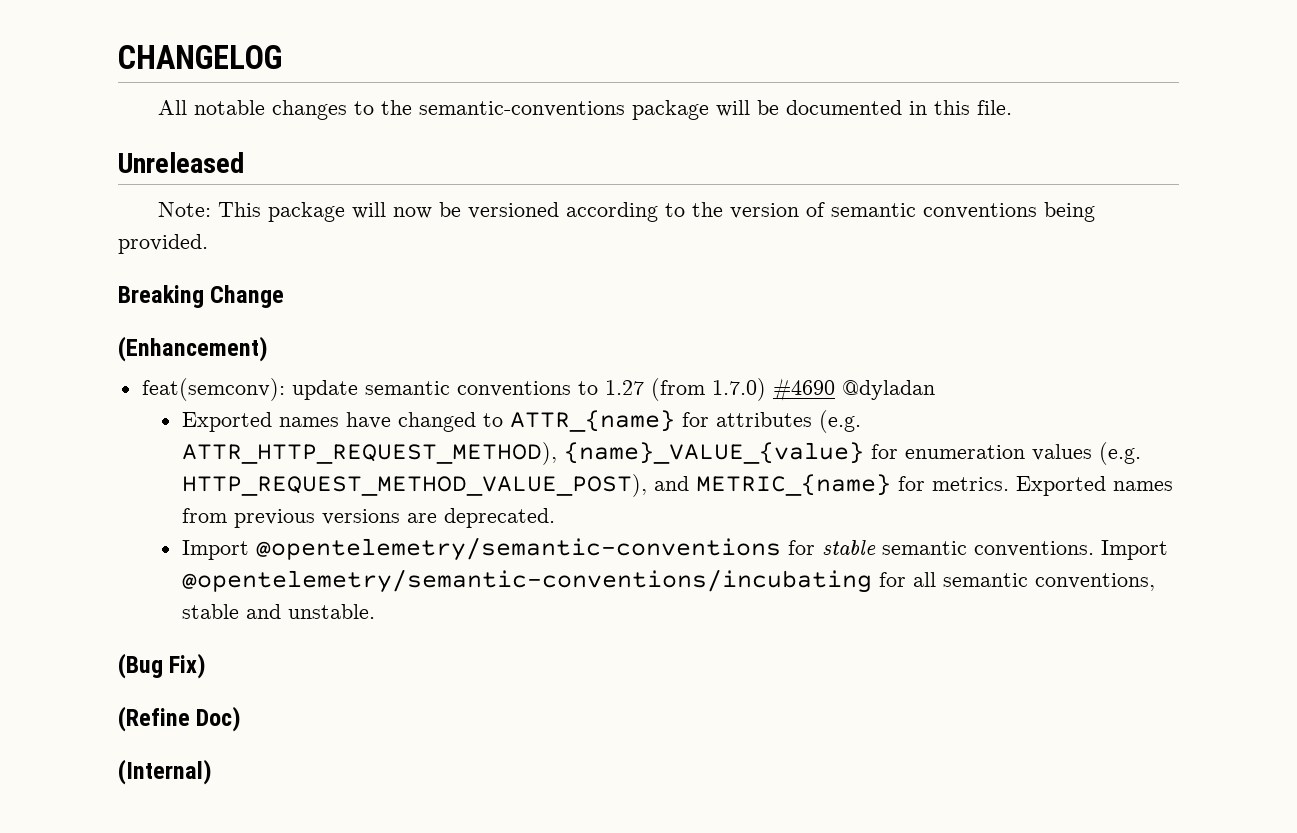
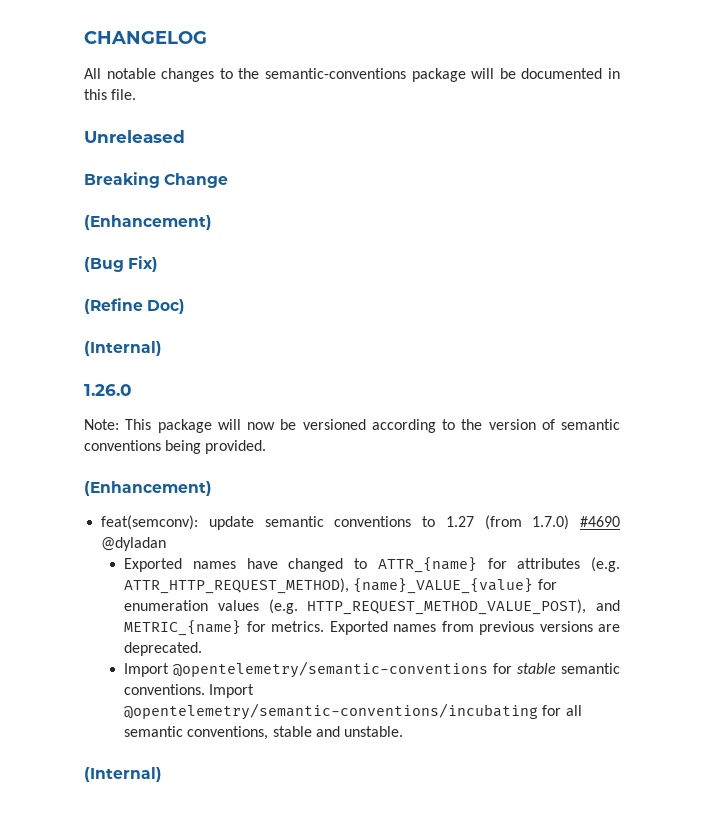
(244, 162) none -> [84,172,229,188] [84,215,212,230] [84,256,159,272] [84,298,186,314] [84,341,162,356] [84,384,132,396] // Breaking Change // (Enhancement) // (Bug Fix) // (Refine Doc) // (Internal) // 1.26.0
[118,285,285,308] // Breaking Change -> (267, 447) none
[118,653,207,679] [118,706,242,732] // (Bug Fix) // (Refine Doc) -> (404, 731) none

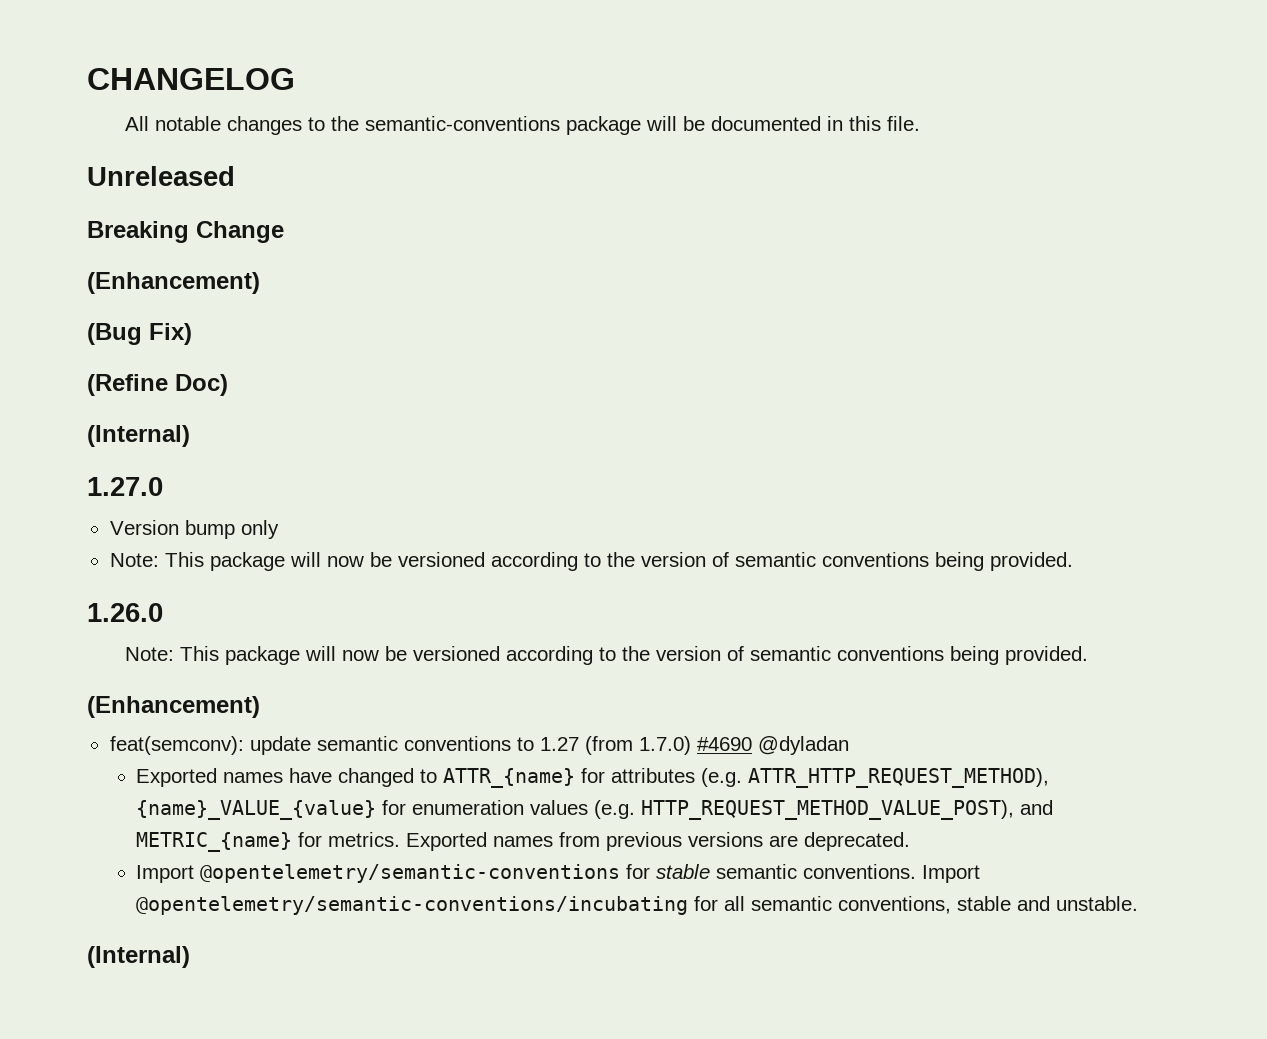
(162, 348) none -> [87,477,163,496] [109,520,279,539] [109,552,1073,571] // 1.27.0 // Version bump only // Note: This package will now be versioned according to the version of semantic conventions being provided.

